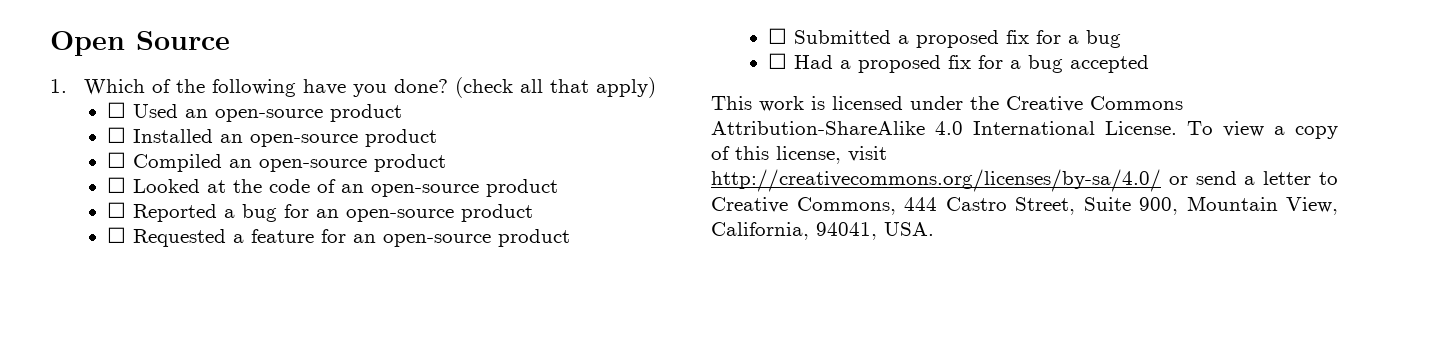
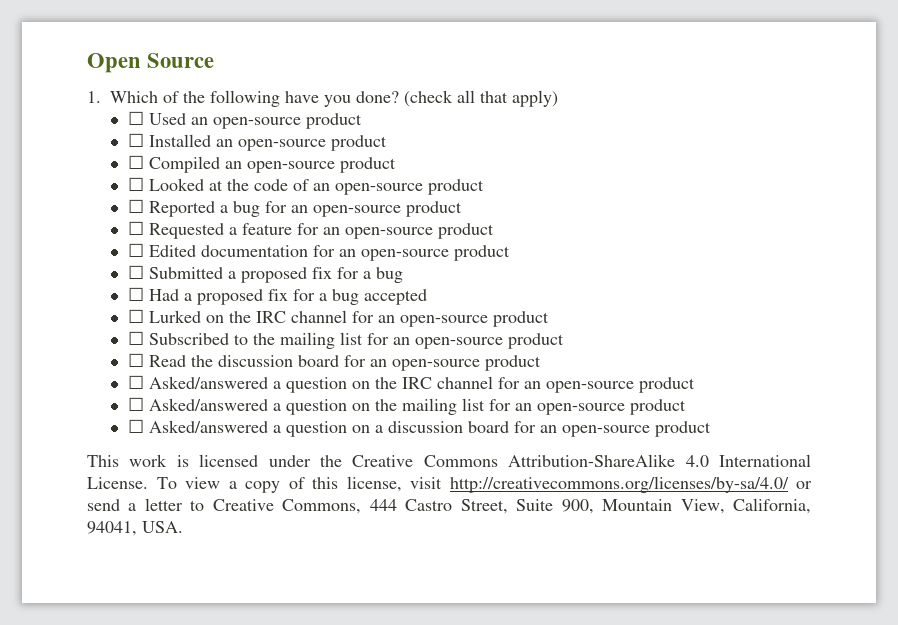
(571, 238) none -> [127,243,510,261] // ☐ Edited documentation for an open-source product
(1150, 64) none -> [127,309,549,327] [127,331,564,349] [127,353,541,371] [127,375,695,393] [127,397,686,415] [127,419,711,437] // ☐ Lurked on the IRC channel for an open-source product // ☐ Subscribed to the mailing list for an open-source product // ☐ Read the discussion board for an open-source product // ☐ Asked/answered a question on the IRC channel for an open-source product // ☐ Asked/answered a question on the mailing list for an open-source product // ☐ Asked/answered a question on a discussion board for an open-source product

